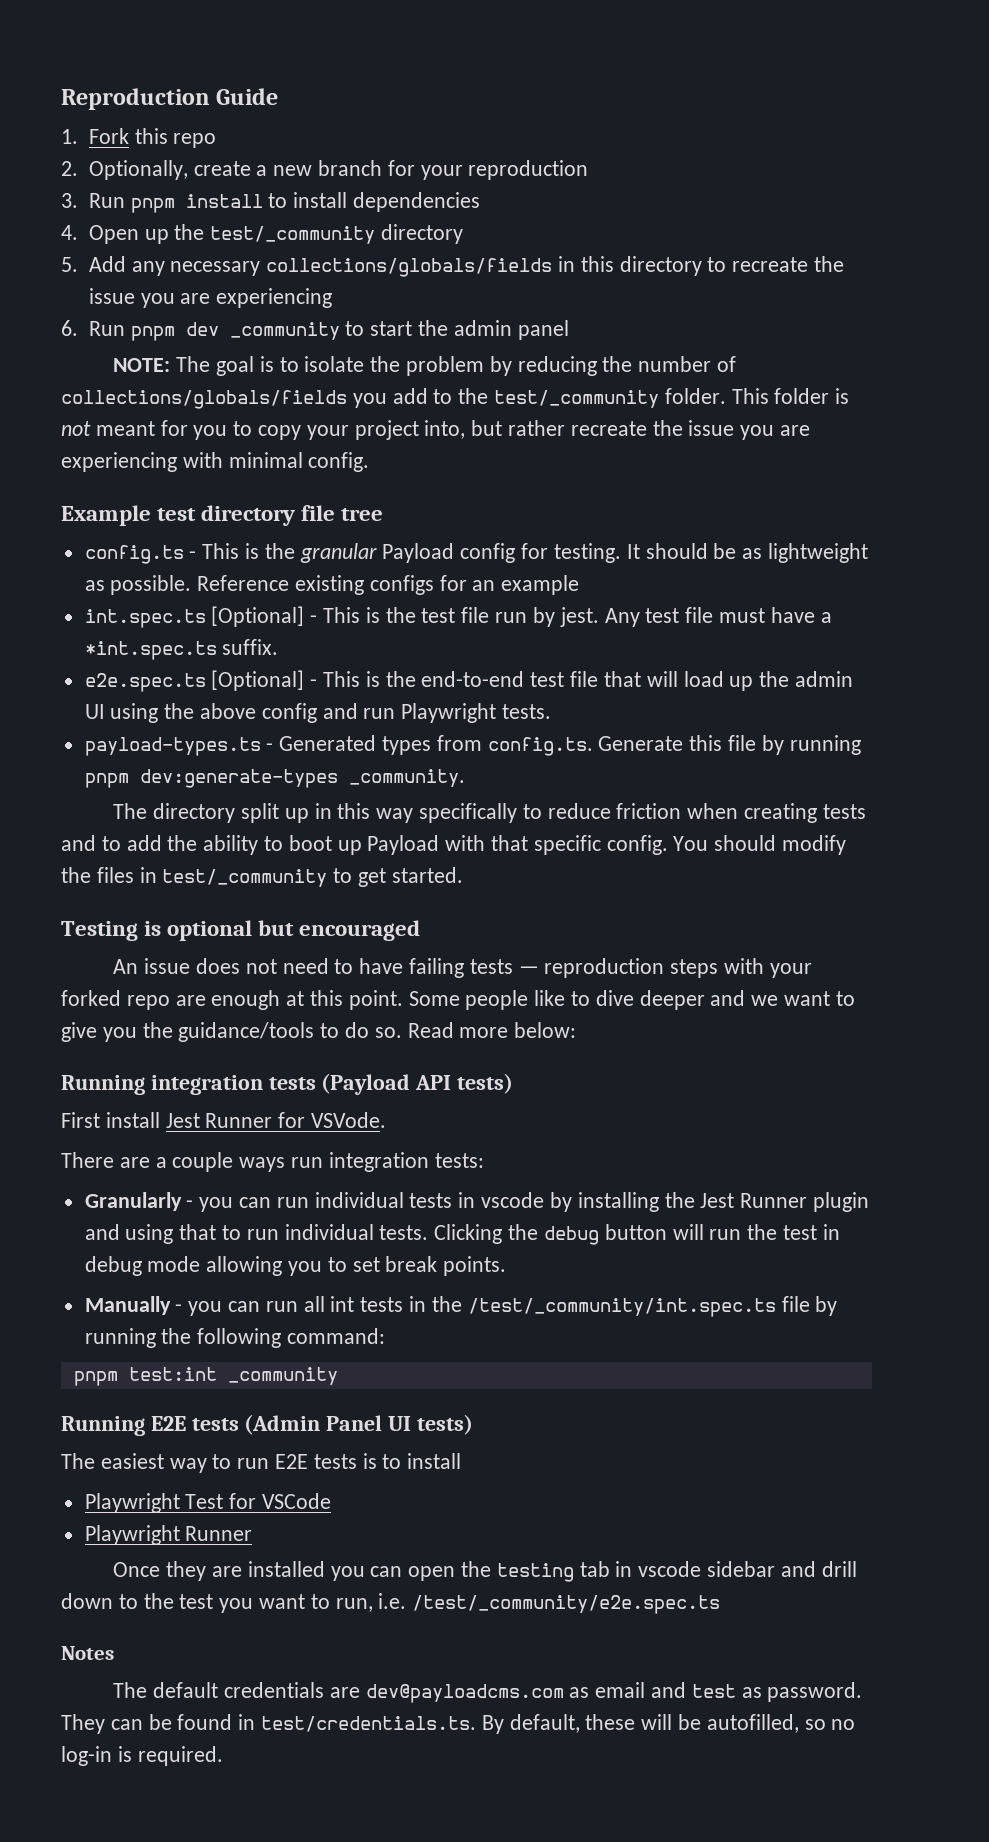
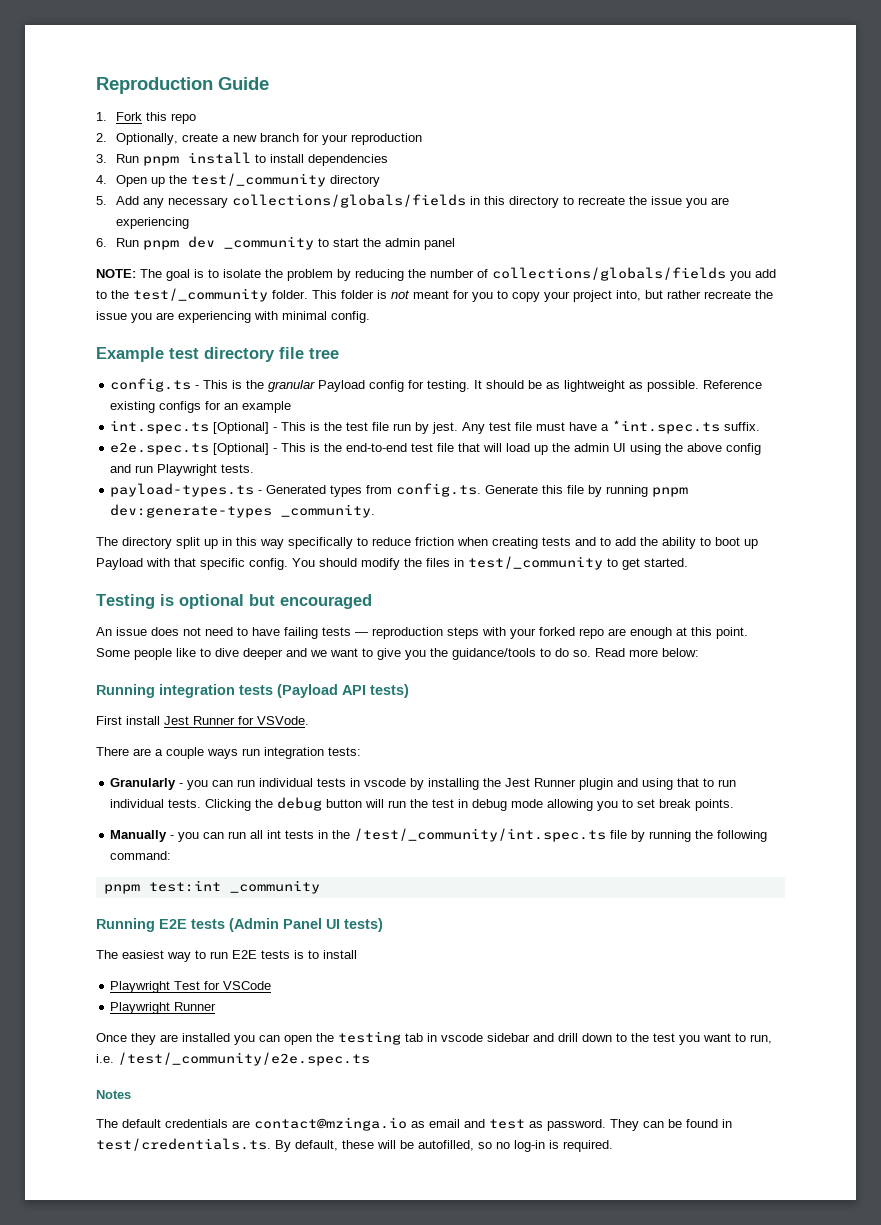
[365,1684,564,1703] dev@payloadcms.com -> [254,1117,407,1131] contact@mzinga.io

